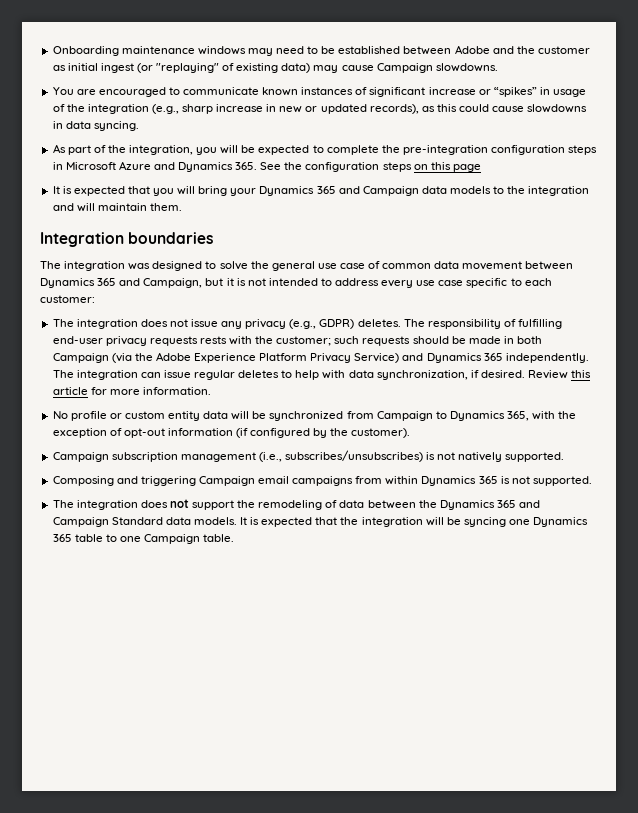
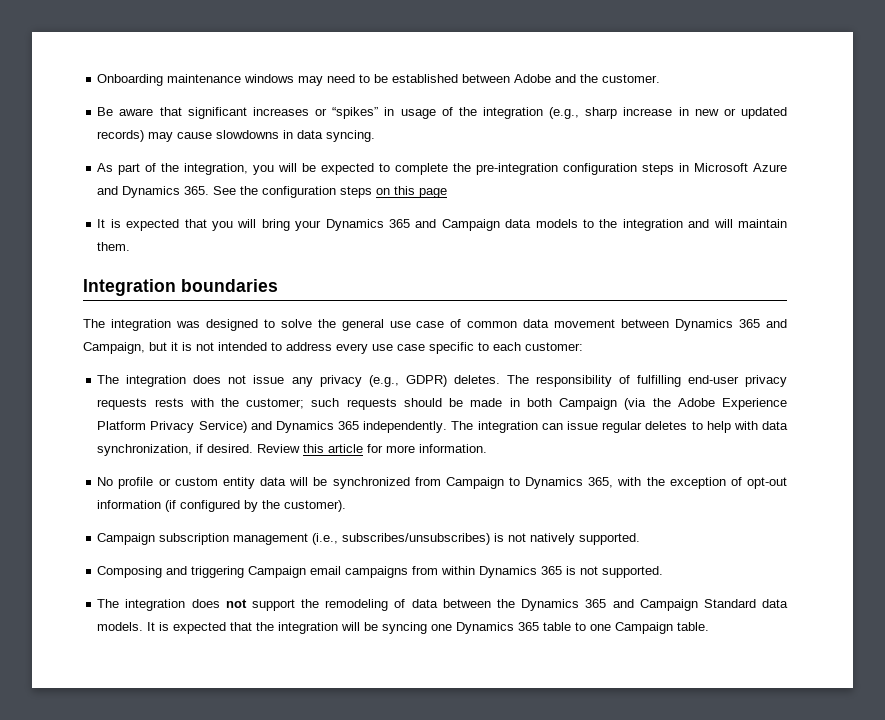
[537,46,590,54] [52,63,498,73] [52,87,476,97] customer as initial ingest (or "replaying" of existing data) may cause Campaign slowdowns. // You are encouraged to communicate known instances of significant increase -> [602,74,661,83] [97,107,309,119] customer. // Be aware that significant increases
[369,104,490,114] records), as this could -> [97,130,174,142] records) may

